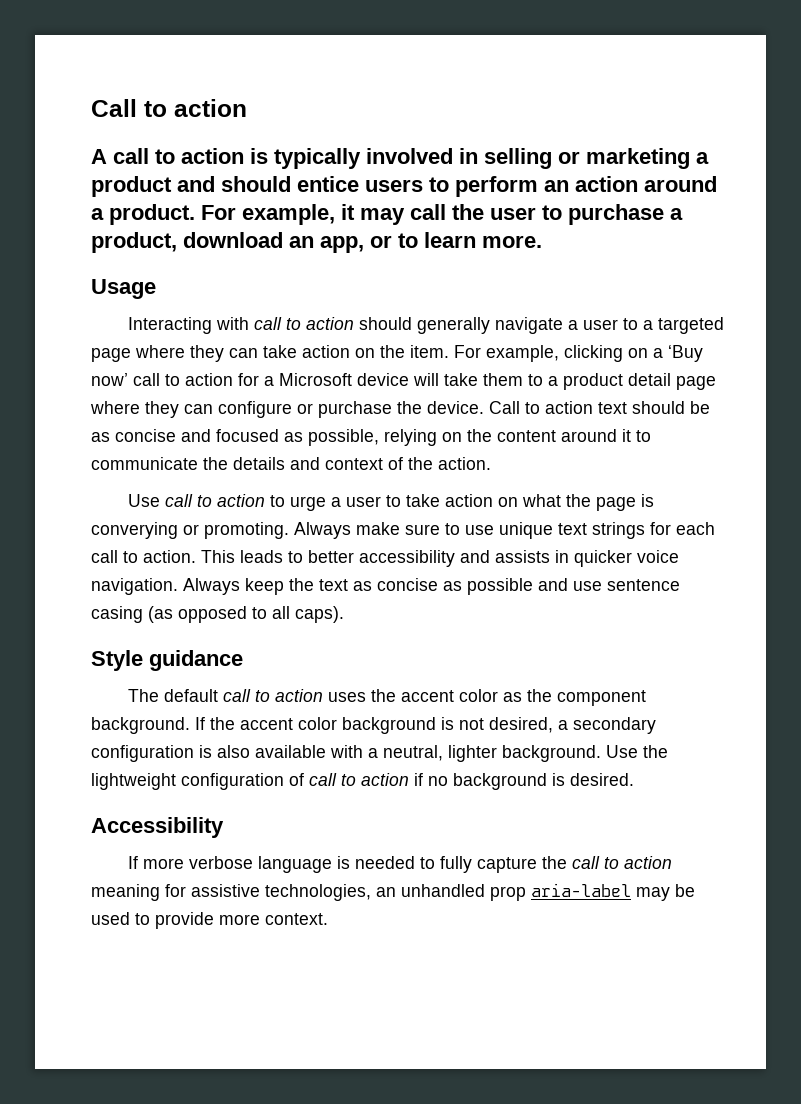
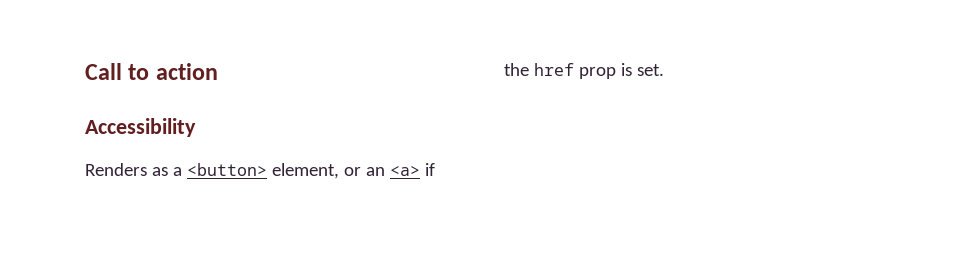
[91,148,709,169] [91,176,717,197] [91,204,683,225] [91,232,542,253] [91,279,156,299] [127,317,724,334] [91,345,703,362] [91,373,716,390] [90,401,710,418] [91,429,651,446] [91,457,491,470] [127,494,654,511] [91,522,715,539] [91,550,679,567] [91,578,680,595] [91,606,344,623] [91,650,243,671] [127,689,646,706] [91,717,656,734] [91,745,668,762] [91,773,634,790] [91,817,224,838] [127,856,672,873] [91,883,695,901] [91,912,328,929] A call to action is typically involved in selling or marketing a product and should entice users to perform an action around a product. For example, it may call the user to purchase a product, download an app, or to learn more. // Usage // Interacting with call to action should generally navigate a user to a targeted page where they can take action on the item. For example, clicking on a ‘Buy now’ call to action for a Microsoft device will take them to a product detail page where they can configure or purchase the device. Call to action text should be as concise and focused as possible, relying on the content around it to communicate the details and context of the action. // Use call to action to urge a user to take action on what the page is converying or promoting. Always make sure to use unique text strings for each call to action. This leads to better accessibility and assists in quicker voice navigation. Always keep the text as concise as possible and use sentence casing (as opposed to all caps). // Style guidance // The default call to action uses the accent color as the component background. If the accent color background is not desired, a secondary configuration is also available with a neutral, lighter background. Use the lightweight configuration of call to action if no background is desired. // Accessibility // If more verbose language is needed to fully capture the call to action meaning for assistive technologies, an unhandled prop aria-label may be used to provide more context. -> [85,118,196,137] [85,163,435,179] [504,63,664,79] Accessibility // Renders as a <button> element, or an <a> if the href prop is set.

